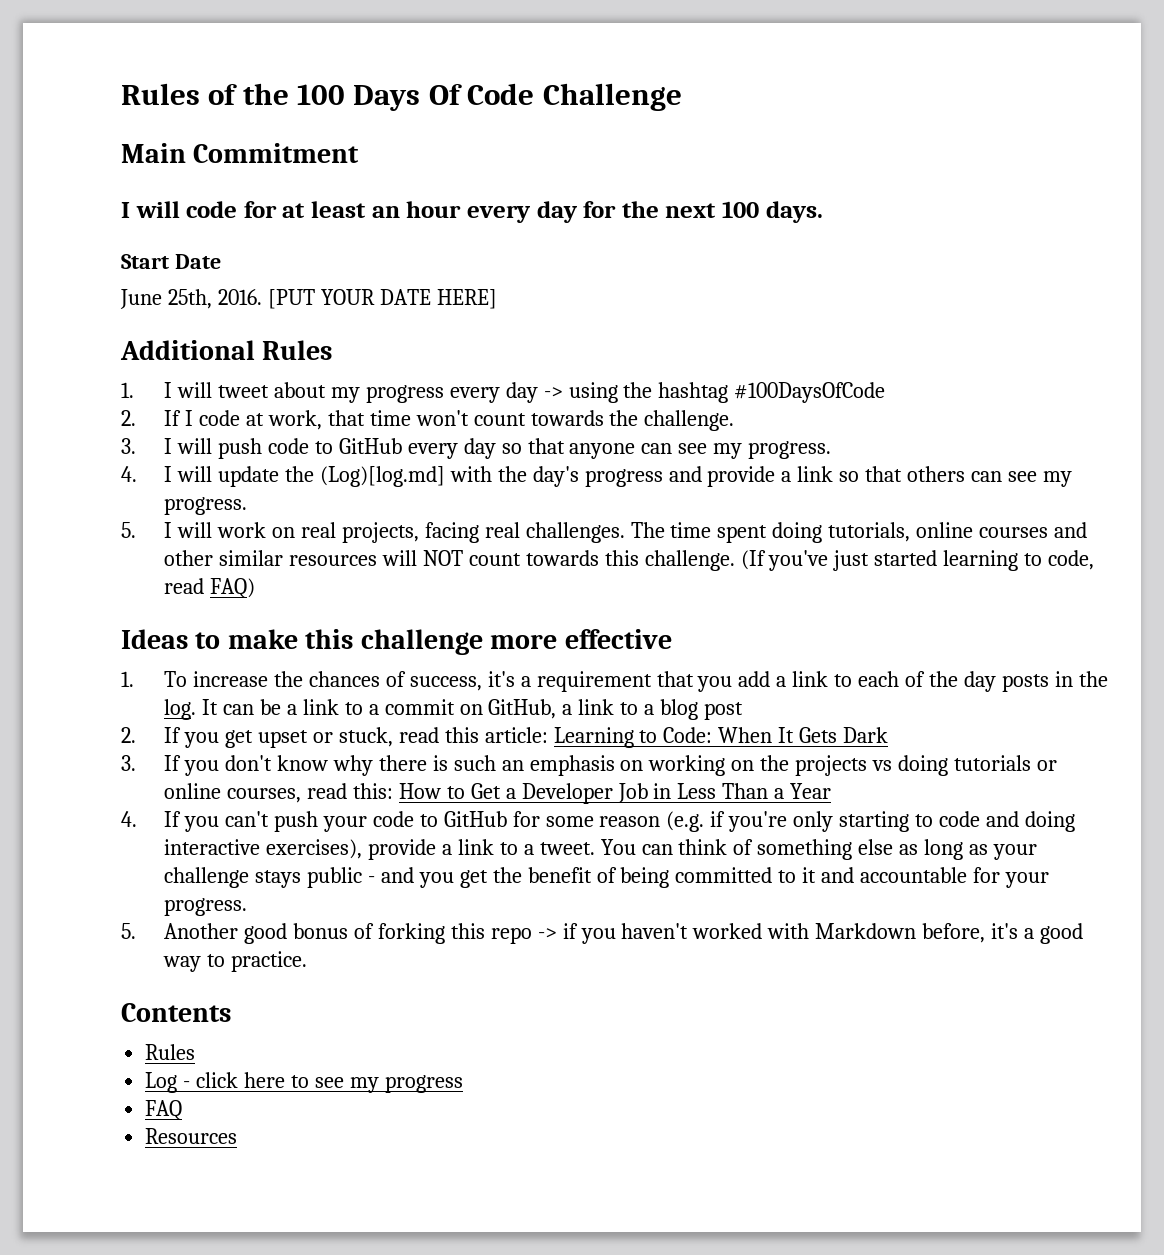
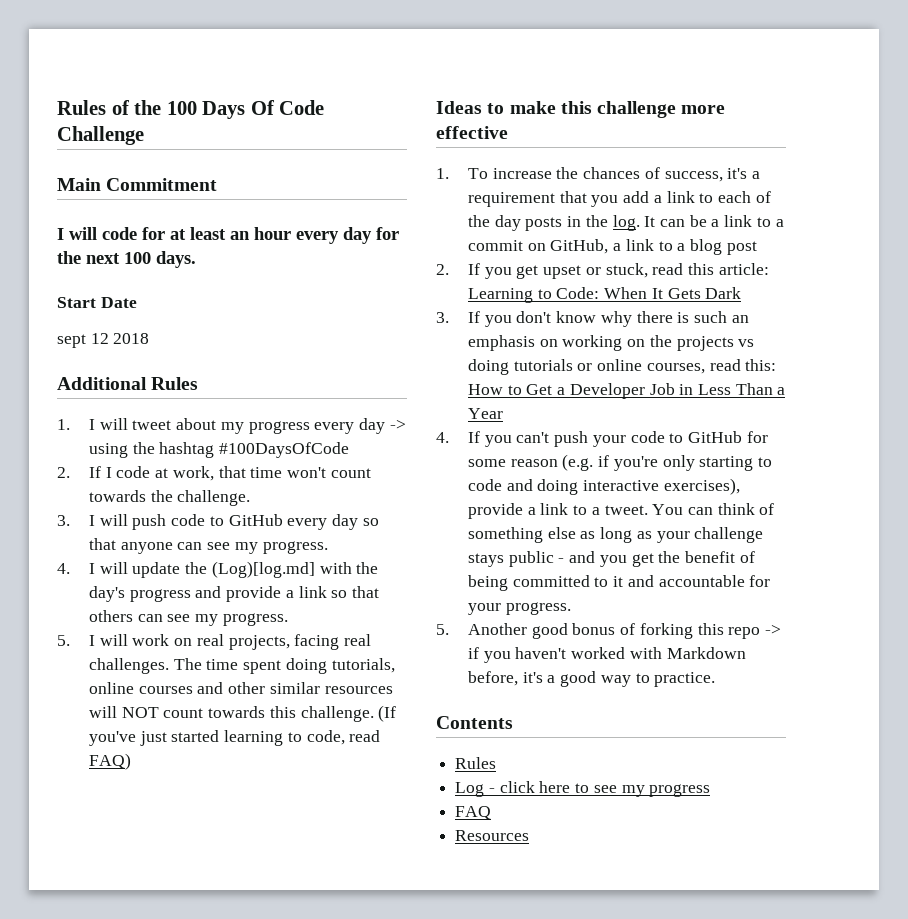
[120,289,497,309] June 25th, 2016. [PUT YOUR DATE HERE] -> [57,333,150,348] sept 12 2018

